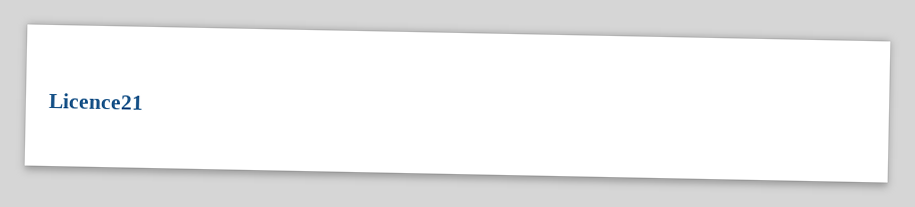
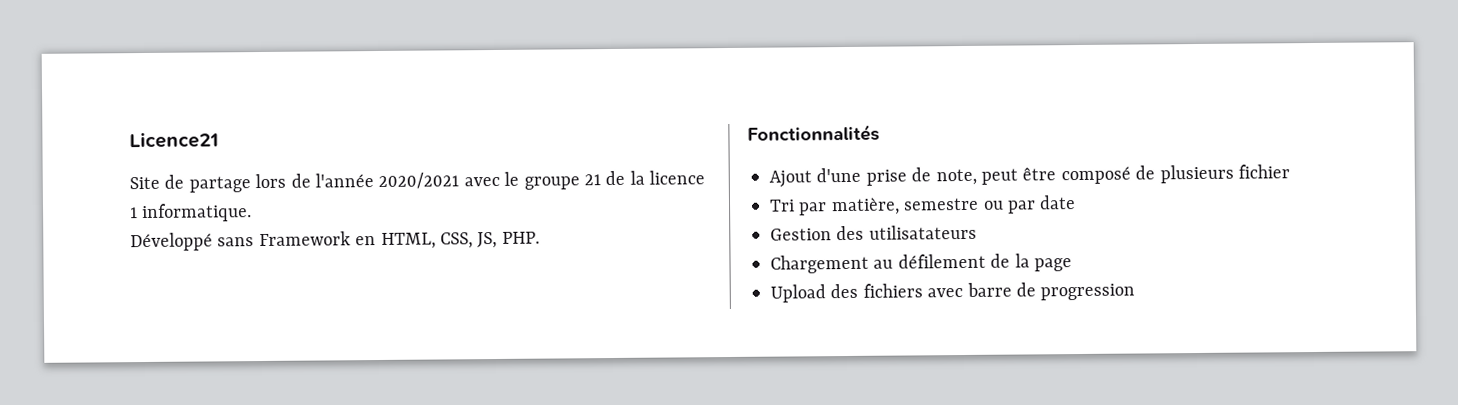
(144, 101) none -> [129,170,706,193] [130,203,253,223] [130,231,540,252] [747,124,880,142] [769,164,1290,188] [769,195,1077,216] [770,224,977,241] [770,253,1072,274] [770,282,1136,303] // Site de partage lors de l'année 2020/2021 avec le groupe 21 de la licence 1 informatique. // Développé sans Framework en HTML, CSS, JS, PHP. // Fonctionnalités // Ajout d'une prise de note, peut être composé de plusieurs fichier // Tri par matière, semestre ou par date // Gestion des utilisatateurs // Chargement au défilement de la page // Upload des fichiers avec barre de progression

